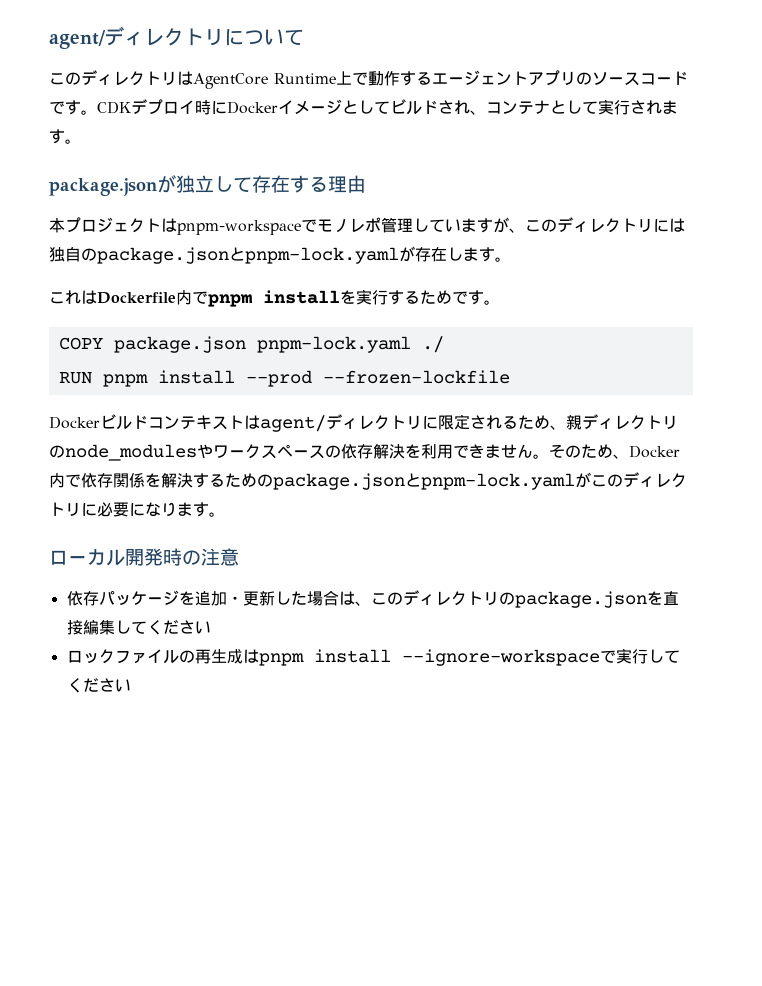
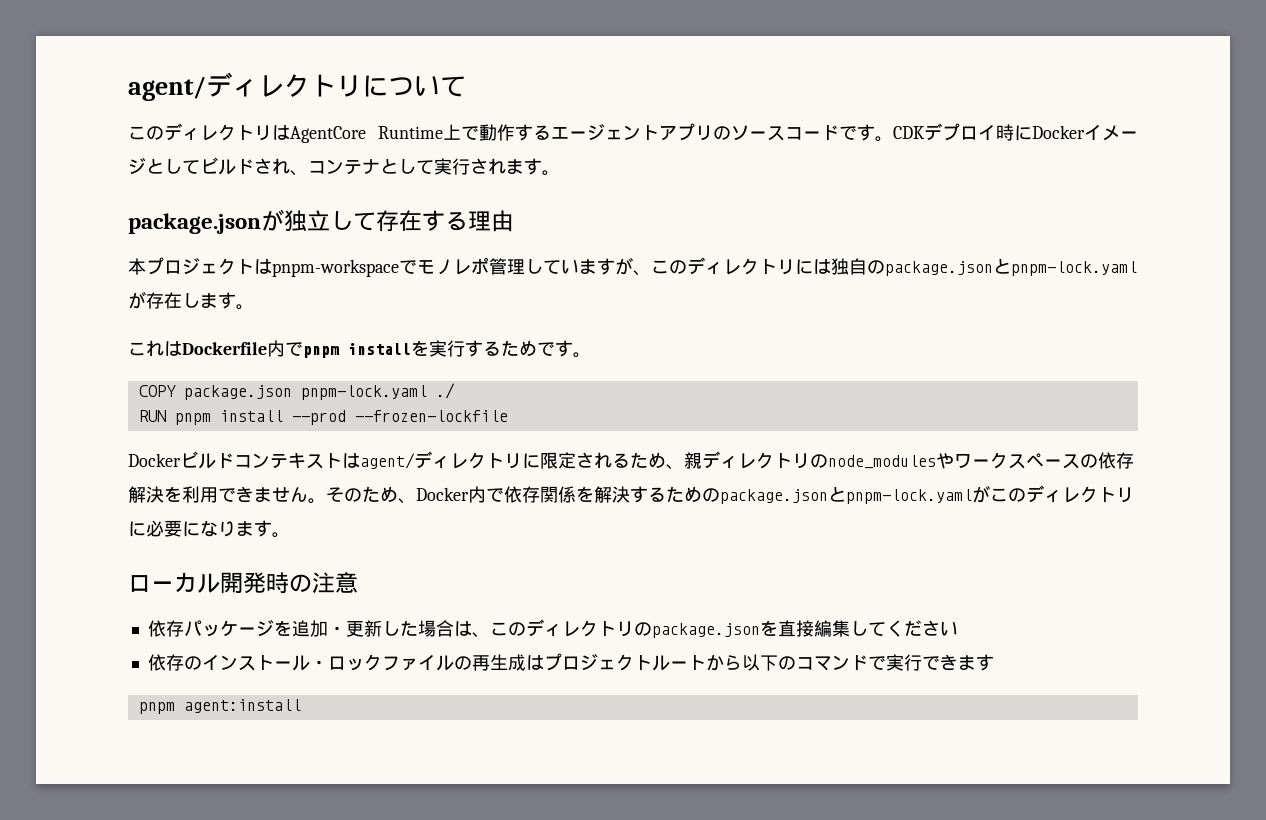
(211, 627) none -> [147,654,328,671] 依存のインストール・
[258,648,680,666] [66,678,131,693] pnpm install --ignore-workspaceで実行してください -> [543,653,994,671] [138,699,301,714] プロジェクトルートから以下のコマンドで実行できます // pnpm agent:install

